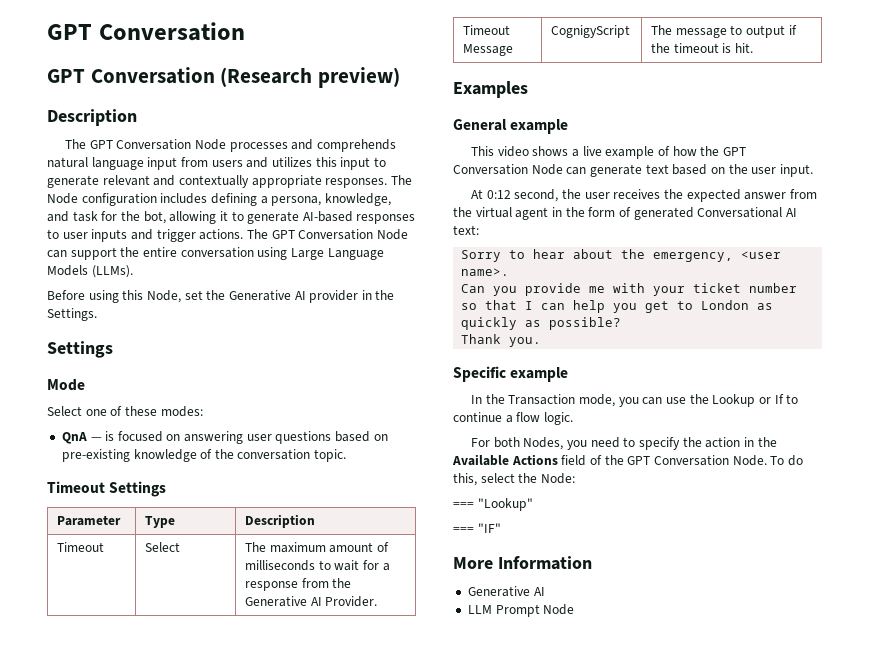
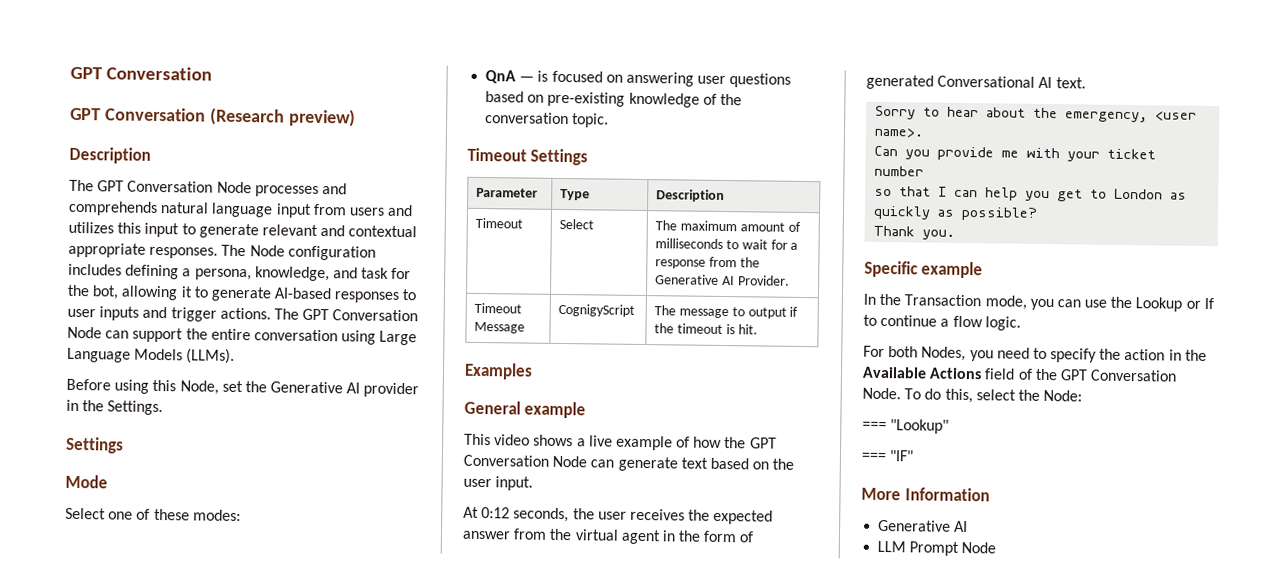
[178,175,249,188] contextually -> [348,225,418,238] contextual
[514,189,559,202] second, -> [513,507,570,523] seconds,
[453,225,479,235] text: -> [1055,77,1086,89] text.

